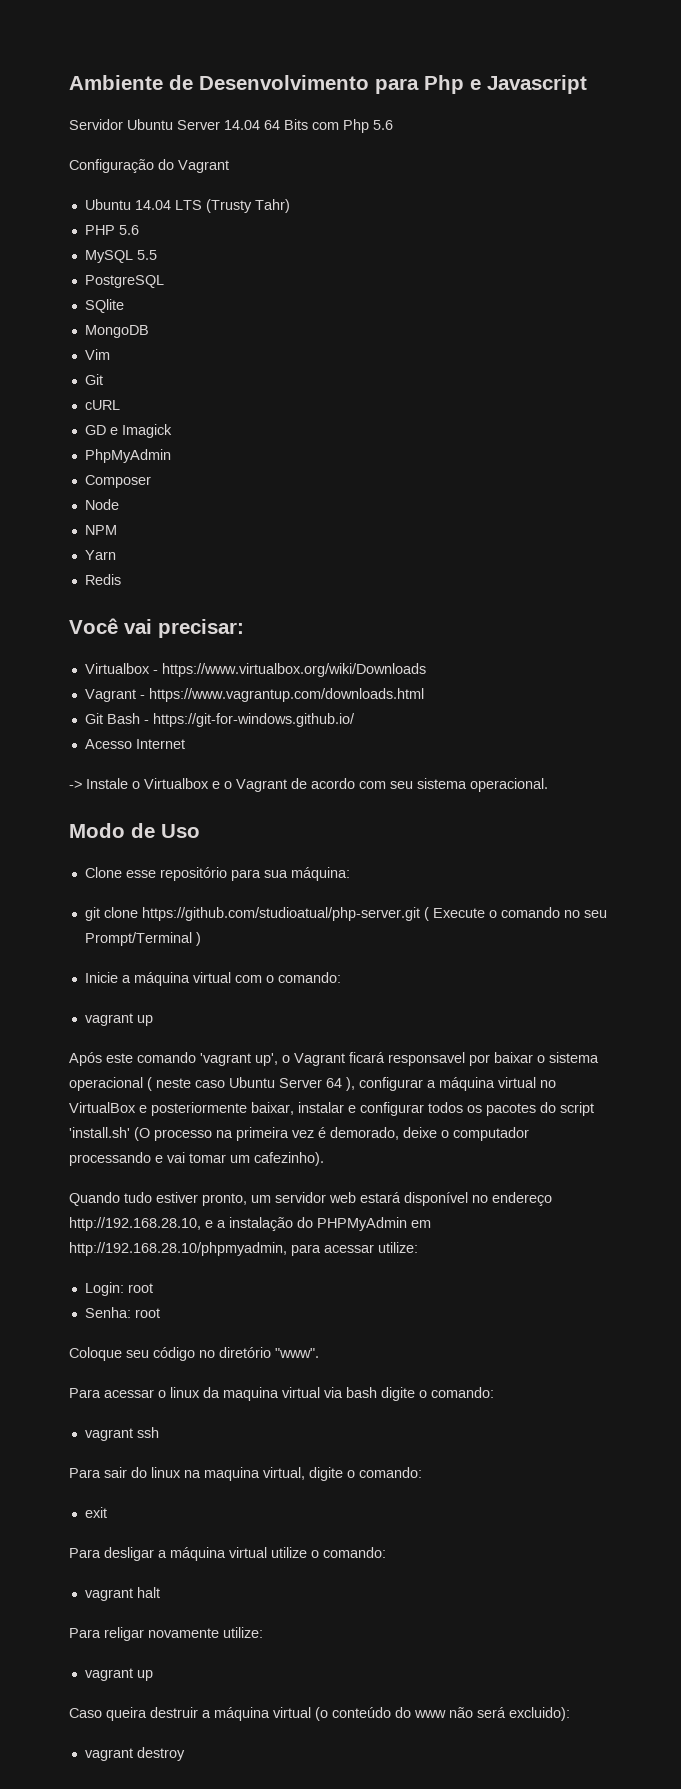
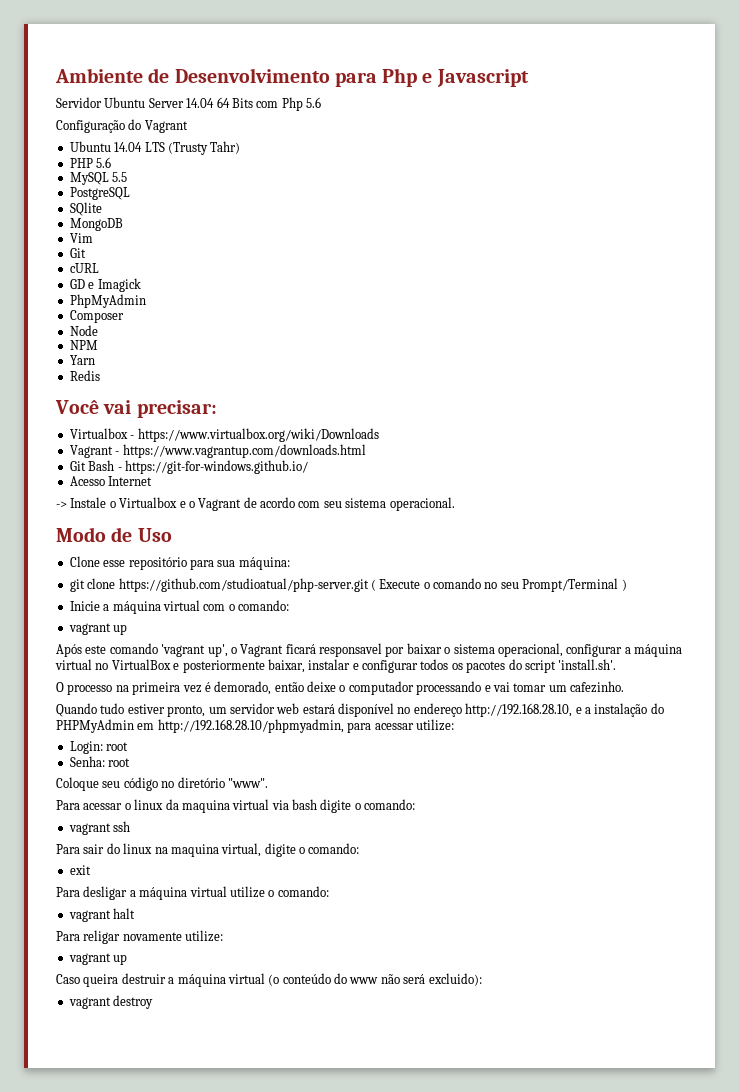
[69,1077,355,1091] operacional ( neste caso Ubuntu Server 64 ), -> [497,643,563,657] operacional,
[69,1127,150,1141] 'install.sh' (O -> [558,659,617,670] [56,682,64,692] 'install.sh'. // O
(399, 1133) none -> [274,682,304,692] então
[254,1152,324,1166] cafezinho). -> [570,681,624,693] cafezinho.

